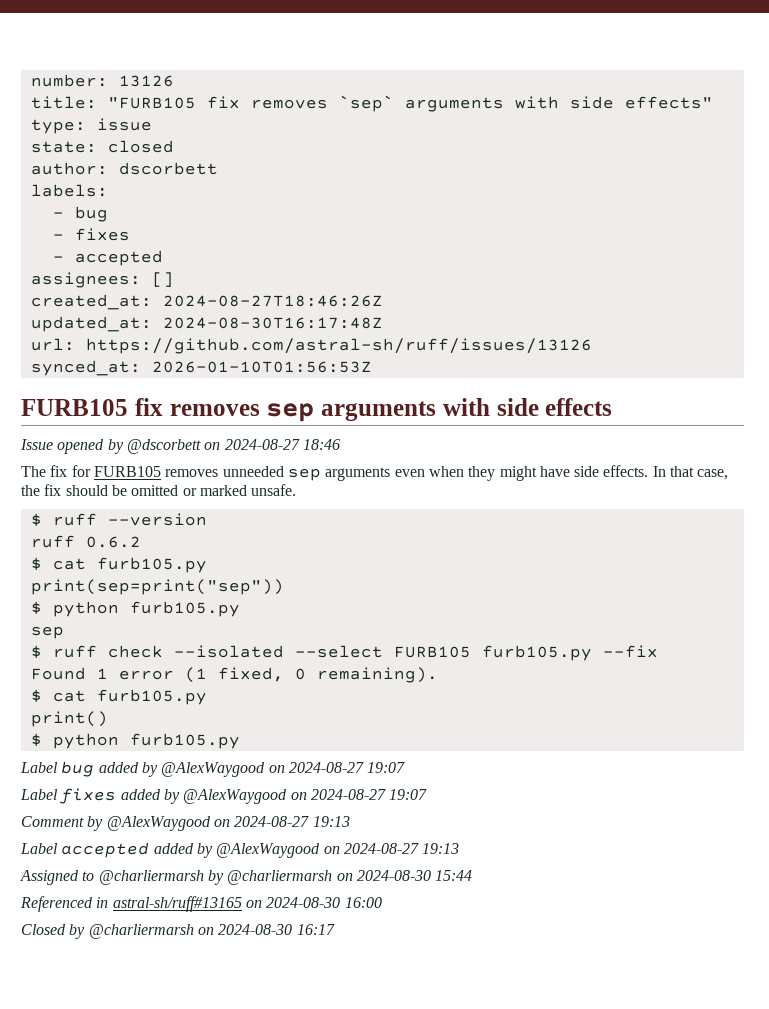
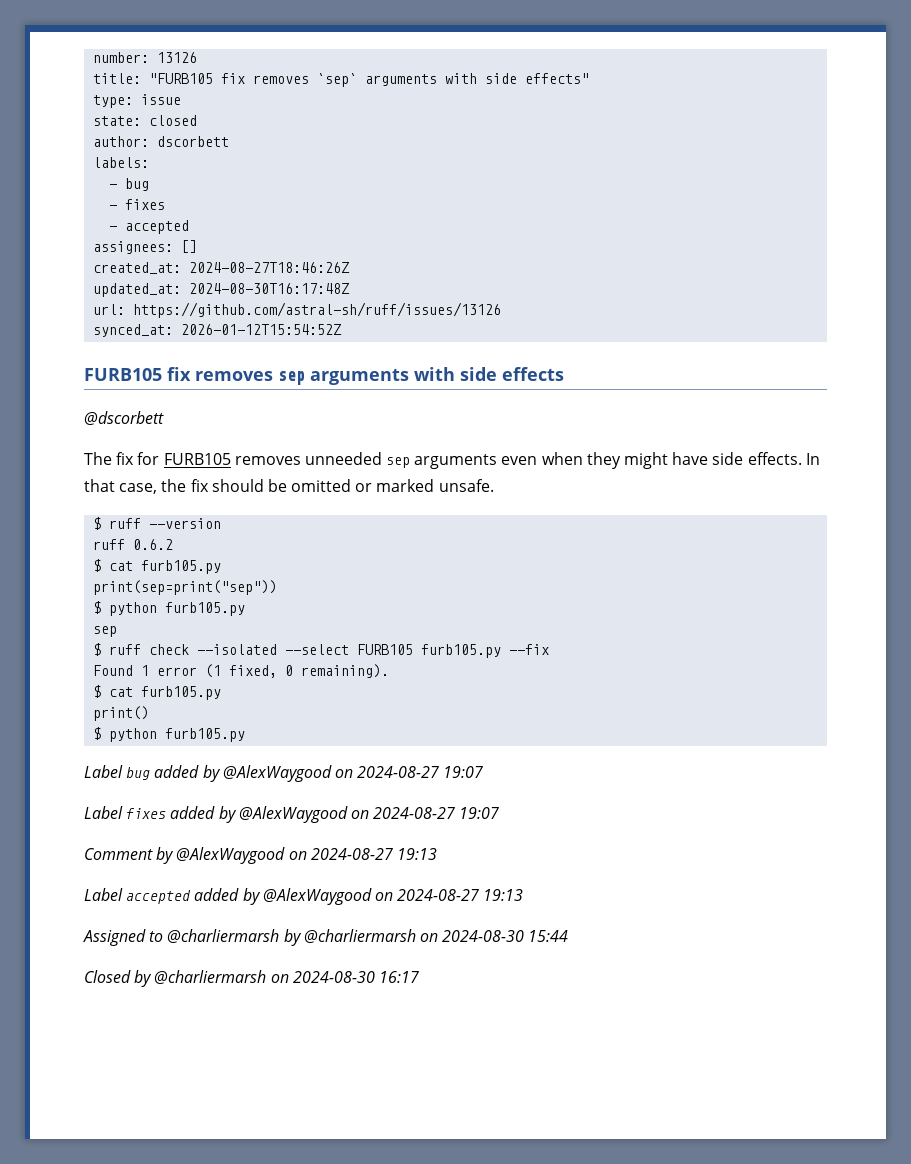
[151,361,372,373] 2026-01-10T01:56:53Z -> [181,324,343,335] 2026-01-12T15:54:52Z
[20,439,340,454] Issue opened by @dscorbett on 2024-08-27 18:46 -> [84,411,164,425] @dscorbett
[20,896,382,912] // Referenced in astral-sh/ruff#13165 on 2024-08-30 16:00 -> (569, 936) none

